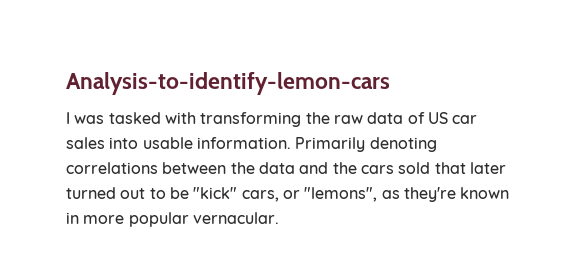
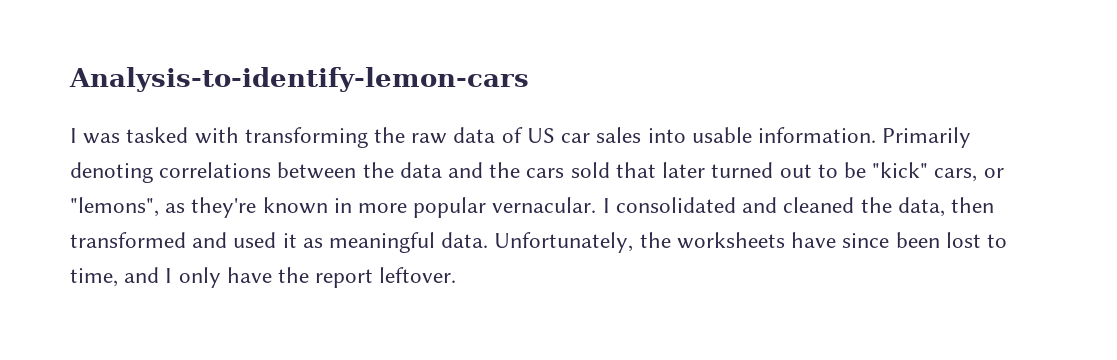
(279, 218) none -> [602,197,994,217] [70,232,1007,253] [70,267,457,288] I consolidated and cleaned the data, then transformed and used it as meaningful data. Unfortunately, the worksheets have since been lost to time, and I only have the report leftover.

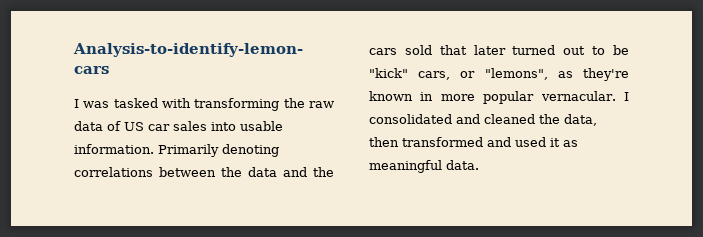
[494,232,1007,253] [70,267,457,288] Unfortunately, the worksheets have since been lost to time, and I only have the report leftover. -> (479, 165) none

